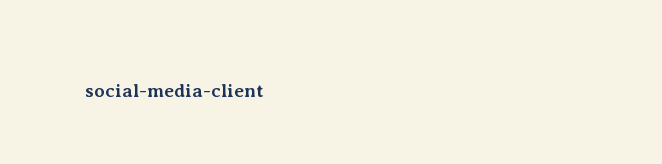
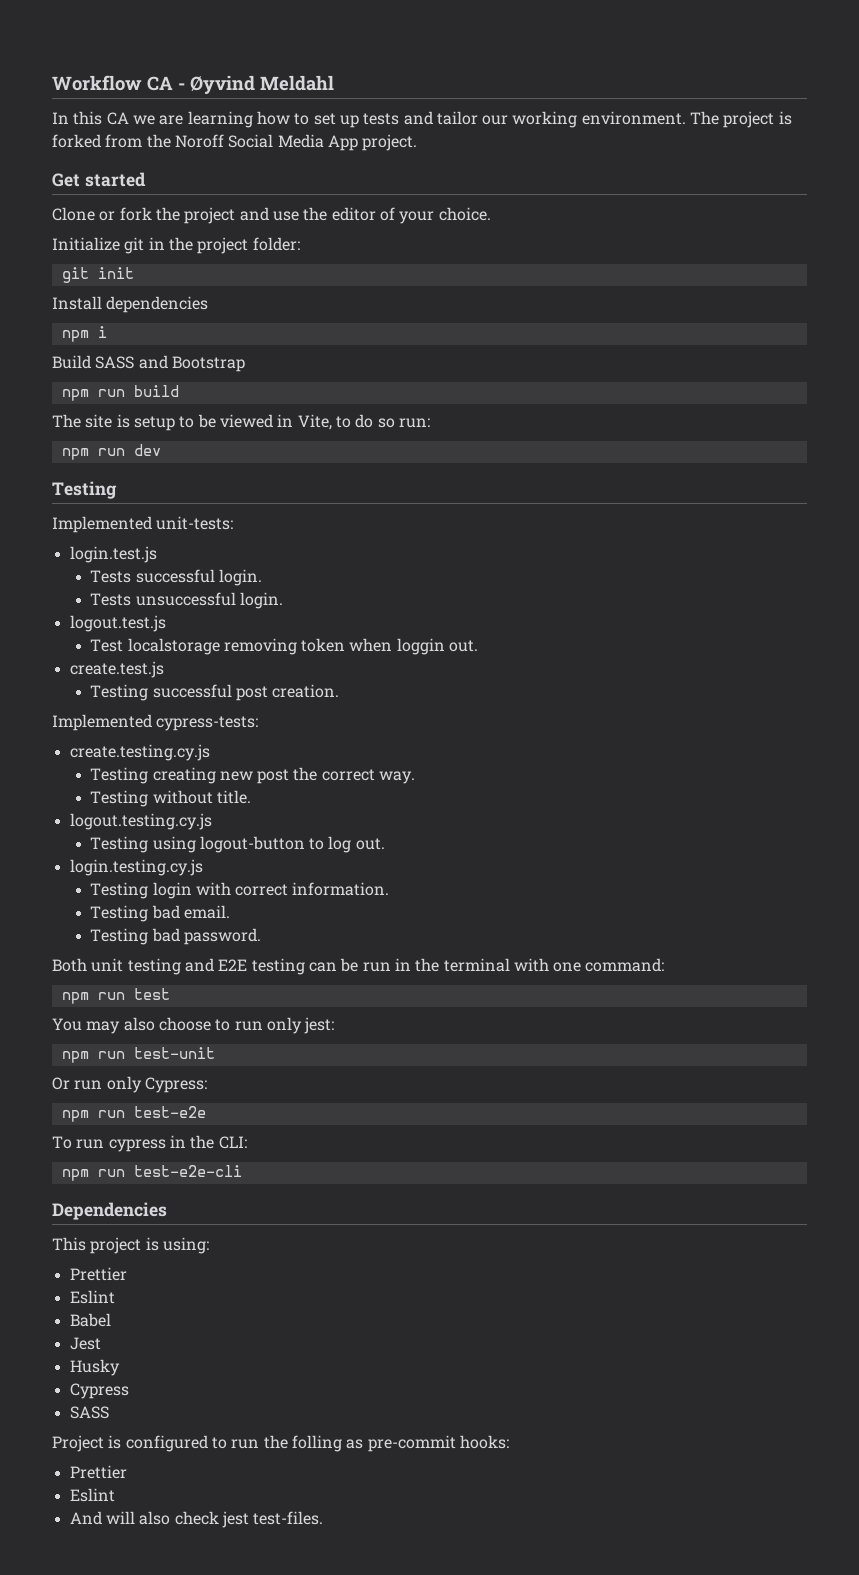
[85,84,264,97] social-media-client -> [52,75,334,94] [52,111,792,128] [52,134,418,151] [52,172,146,187] [52,207,491,224] [52,237,300,254] [61,267,134,283] [52,296,209,313] [61,326,107,342] [52,355,245,372] [61,385,179,401] [52,414,430,431] [61,444,161,460] [52,481,117,499] [52,516,234,533] [69,546,157,563] [90,569,262,586] [90,592,283,609] [69,615,166,632] [90,638,479,655] [69,661,164,678] [90,684,340,701] [52,714,259,731] [69,744,210,761] [90,767,416,784] [90,790,251,807] [69,813,212,830] [90,836,385,853] [69,859,203,876] [90,882,390,899] [90,905,230,922] [90,928,261,945] [52,958,665,975] [61,988,170,1004] [52,1017,335,1034] [61,1047,215,1063] [52,1076,207,1093] [61,1106,206,1122] [52,1135,247,1152] [61,1165,242,1181] [52,1202,167,1220] [52,1237,209,1254] [69,1267,127,1281] [69,1290,115,1304] [69,1313,111,1327] [69,1337,101,1350] [69,1359,120,1376] [69,1383,129,1399] [69,1406,109,1419] [52,1435,509,1452] [69,1465,127,1479] [69,1488,115,1502] [69,1511,324,1528] Workflow CA - Øyvind Meldahl // In this CA we are learning how to set up tests and tailor our working environment. The project is forked from the Noroff Social Media App project. // Get started // Clone or fork the project and use the editor of your choice. // Initialize git in the project folder: // git init // Install dependencies // npm i // Build SASS and Bootstrap // npm run build // The site is setup to be viewed in Vite, to do so run: // npm run dev // Testing // Implemented unit-tests: // login.test.js // Tests successful login. // Tests unsuccessful login. // logout.test.js // Test localstorage removing token when loggin out. // create.test.js // Testing successful post creation. // Implemented cypress-tests: // create.testing.cy.js // Testing creating new post the correct way. // Testing without title. // logout.testing.cy.js // Testing using logout-button to log out. // login.testing.cy.js // Testing login with correct information. // Testing bad email. // Testing bad password. // Both unit testing and E2E testing can be run in the terminal with one command: // npm run test // You may also choose to run only jest: // npm run test-unit // Or run only Cypress: // npm run test-e2e // To run cypress in the CLI: // npm run test-e2e-cli // Dependencies // This project is using: // Prettier // Eslint // Babel // Jest // Husky // Cypress // SASS // Project is configured to run the folling as pre-commit hooks: // Prettier // Eslint // And will also check jest test-files.

